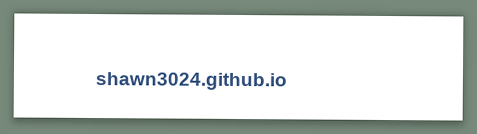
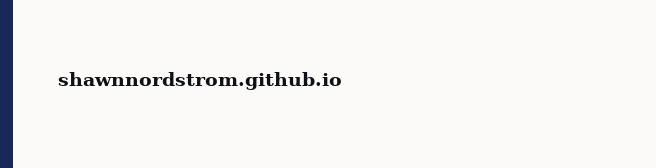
[95,72,287,91] shawn3024.github.io -> [58,72,342,90] shawnnordstrom.github.io

